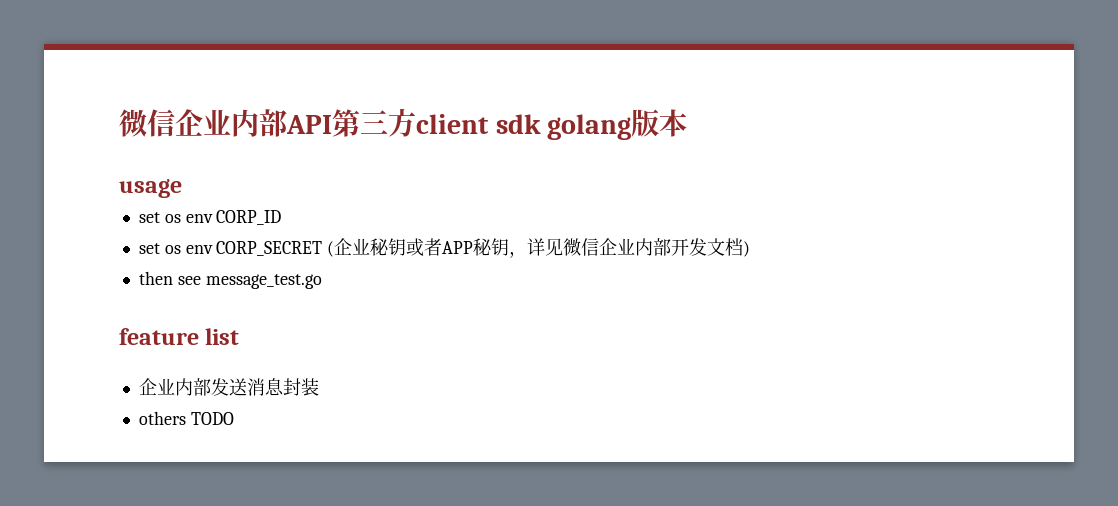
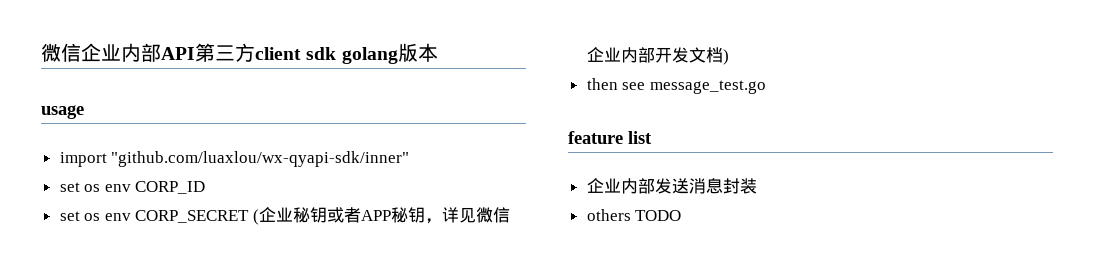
(182, 188) none -> [59,151,410,167] // import "github.com/luaxlou/wx-qyapi-sdk/inner"

